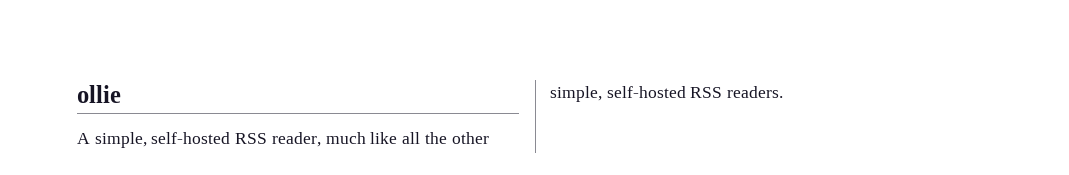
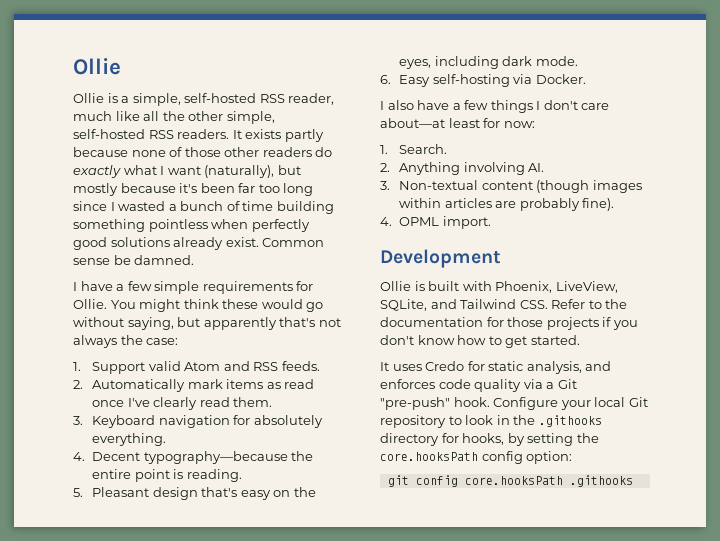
[77,85,121,103] [77,133,90,144] ollie // A -> [73,58,121,75] [73,93,130,103] Ollie // Ollie is a
(784, 92) none -> [232,129,324,142] [73,147,333,157] [73,165,301,178] [73,183,314,196] [73,201,334,214] [73,219,310,232] [73,237,325,250] [73,255,195,265] [73,281,314,294] [73,299,324,312] [73,317,341,330] [73,335,179,348] [73,361,320,374] [73,379,315,392] [92,397,273,410] [73,415,323,428] [92,433,167,446] [73,451,314,464] [92,469,242,482] [73,487,316,500] [399,56,578,69] [380,74,586,87] [380,100,610,113] [380,118,535,128] [380,144,448,154] [380,162,545,175] [380,180,642,193] [399,198,615,211] [380,216,491,229] [380,249,501,268] [380,281,618,293] [380,299,628,311] [380,317,638,330] [380,335,580,348] [380,361,612,374] [380,379,577,392] [380,397,648,410] [380,415,602,428] [380,433,599,446] [380,451,573,464] [387,475,633,487] It exists partly because none of those other readers do exactly what I want (naturally), but mostly because it's been far too long since I wasted a bunch of time building something pointless when perfectly good solutions already exist. Common sense be damned. // I have a few simple requirements for Ollie. You might think these would go without saying, but apparently that's not always the case: // 1. Support valid Atom and RSS feeds. // 2. Automatically mark items as read once I've clearly read them. // 3. Keyboard navigation for absolutely everything. // 4. Decent typography—because the entire point is reading. // 5. Pleasant design that's easy on the eyes, including dark mode. // 6. Easy self-hosting via Docker. // I also have a few things I don't care about—at least for now: // 1. Search. // 2. Anything involving AI. // 3. Non-textual content (though images within articles are probably fine). // 4. OPML import. // Development // Ollie is built with Phoenix, LiveView, SQLite, and Tailwind CSS. Refer to the documentation for those projects if you don't know how to get started. // It uses Credo for static analysis, and enforces code quality via a Git "pre-push" hook. Configure your local Git repository to look in the .githooks directory for hooks, by setting the core.hooksPath config option: // git config core.hooksPath .githooks

